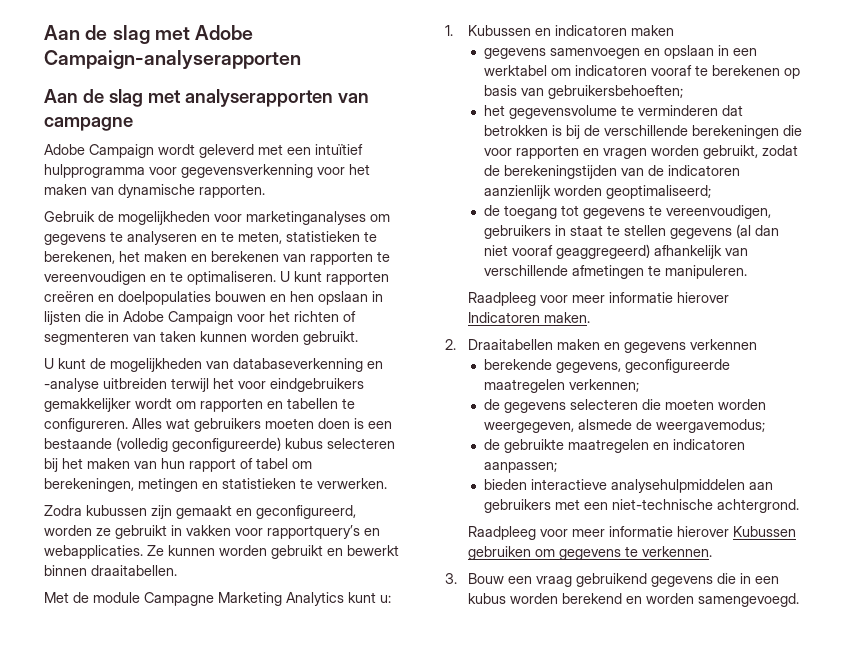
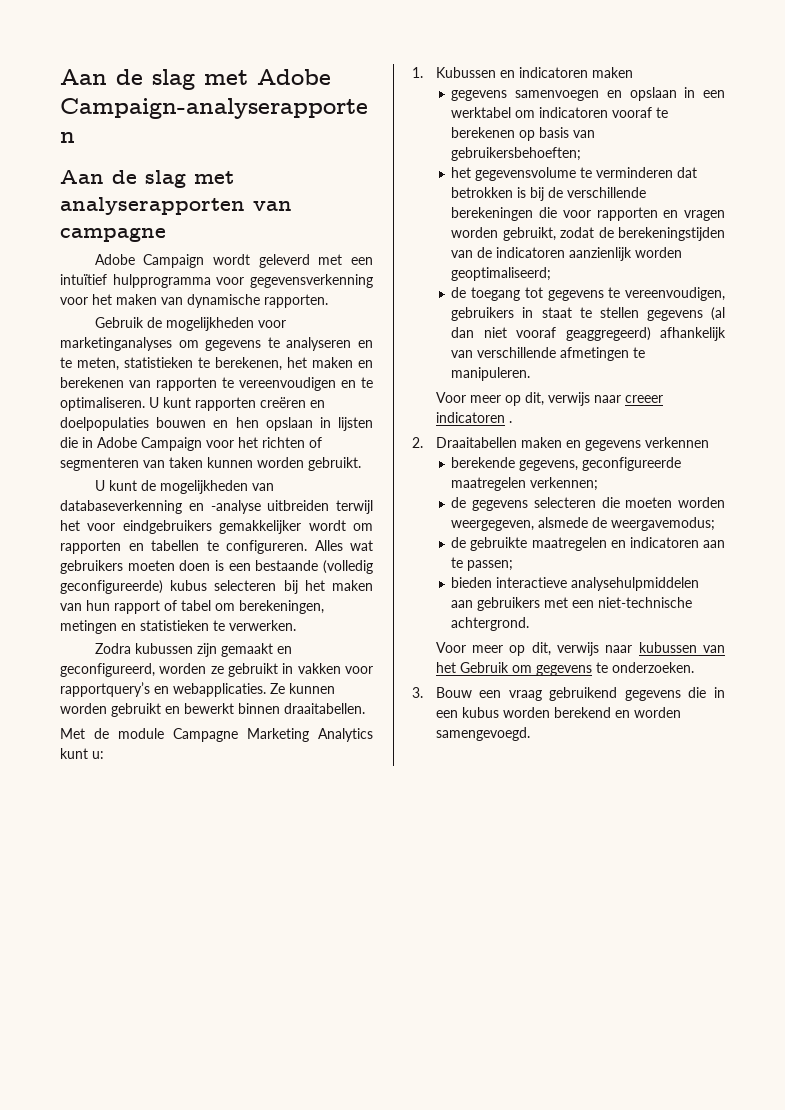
[468,292,730,306] [468,312,591,323] Raadpleeg voor meer informatie hierover Indicatoren maken. -> [435,392,663,406] [435,412,512,423] Voor meer op dit, verwijs naar creeer indicatoren .
[484,462,558,473] aanpassen; -> [703,540,725,548] [451,557,514,571] aan te passen;
[468,526,797,540] [468,546,713,560] Raadpleeg voor meer informatie hierover Kubussen gebruiken om gegevens te verkennen. -> [435,642,725,656] [435,662,694,676] Voor meer op dit, verwijs naar kubussen van het Gebruik om gegevens te onderzoeken.

